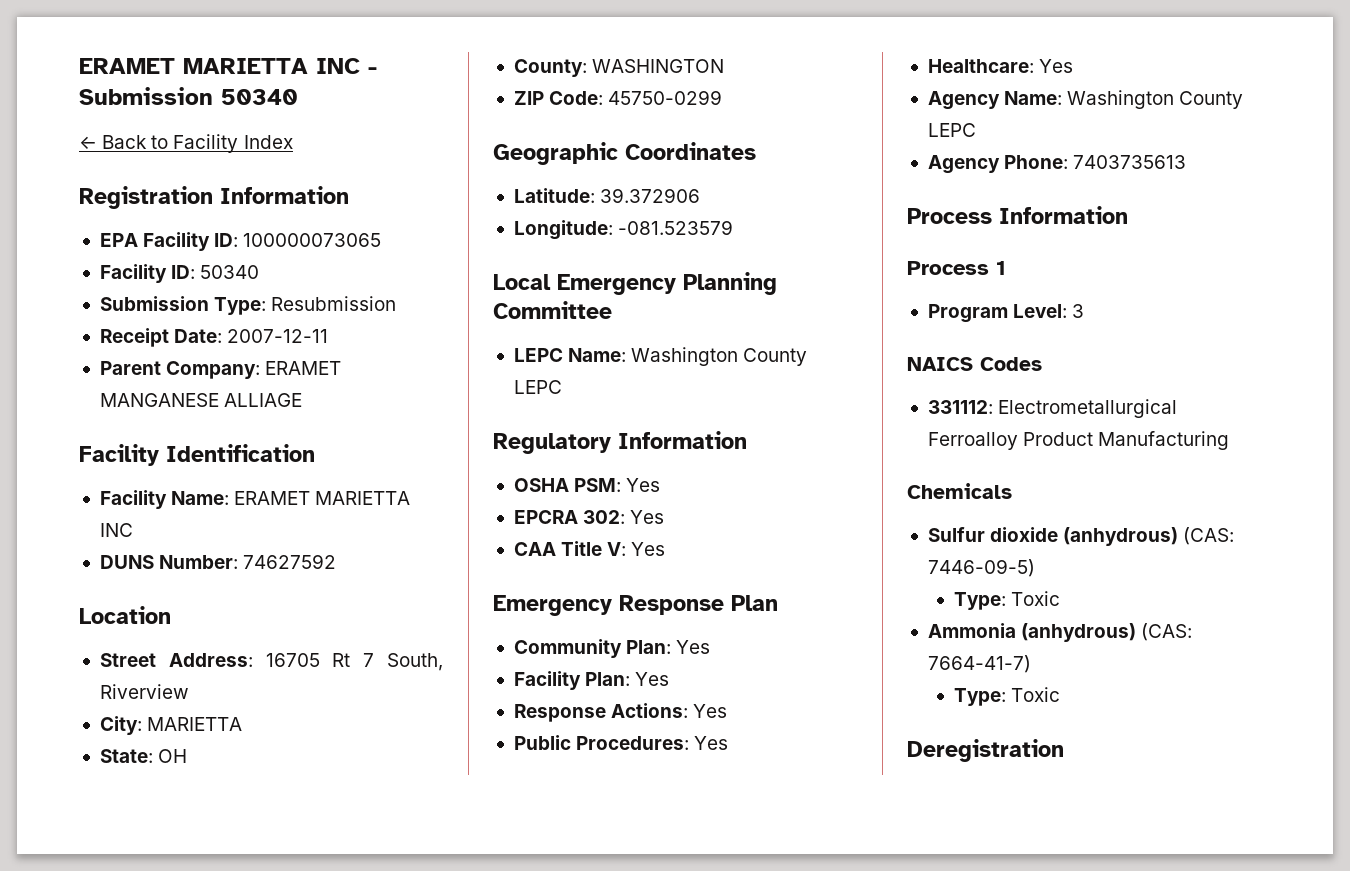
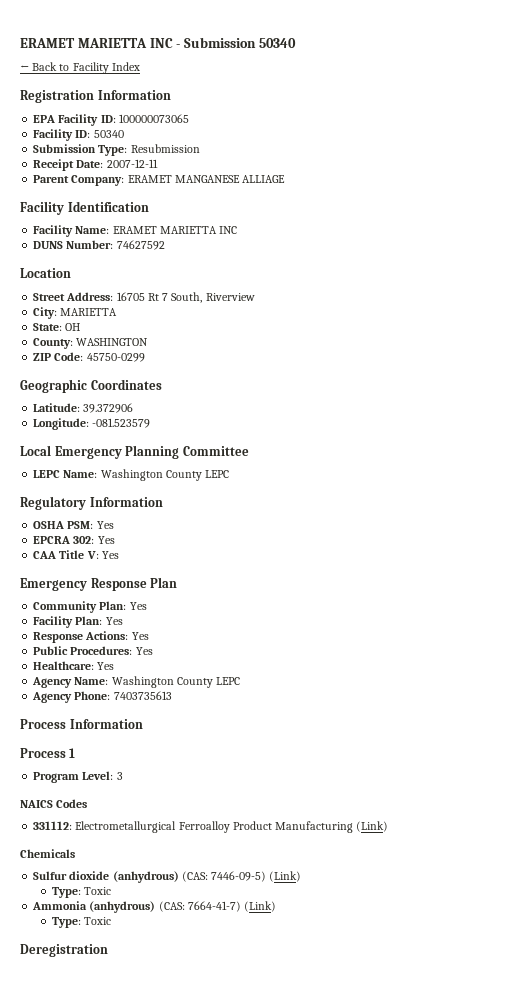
(1230, 440) none -> [356,821,389,832] (Link)
(1035, 568) none -> [269,871,302,882] (Link)
(1031, 664) none -> [244,901,277,912] (Link)

